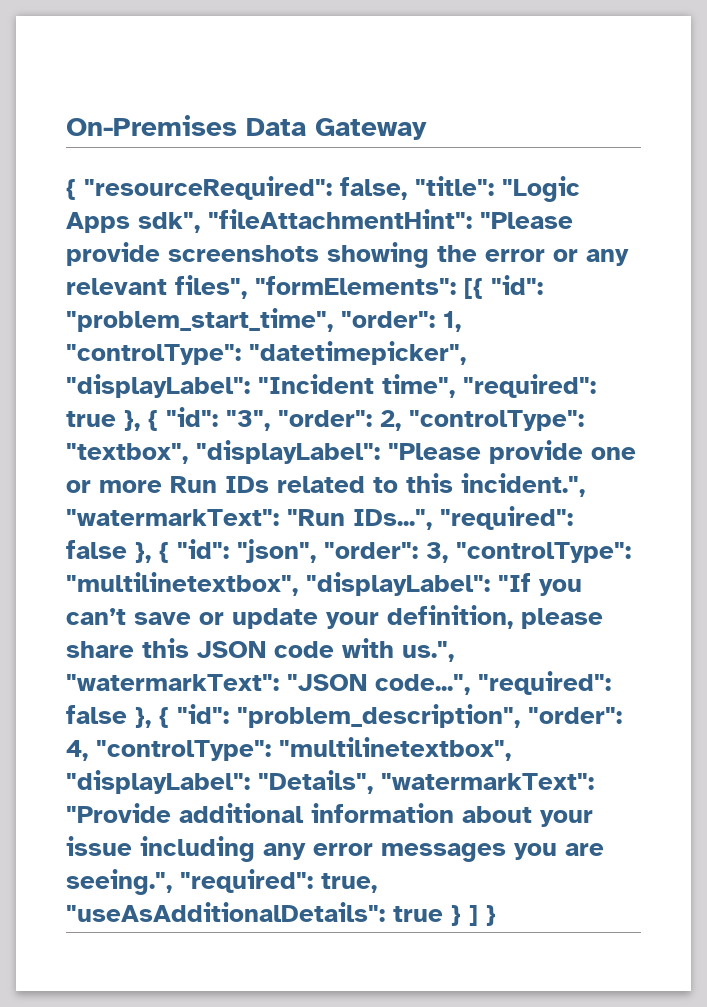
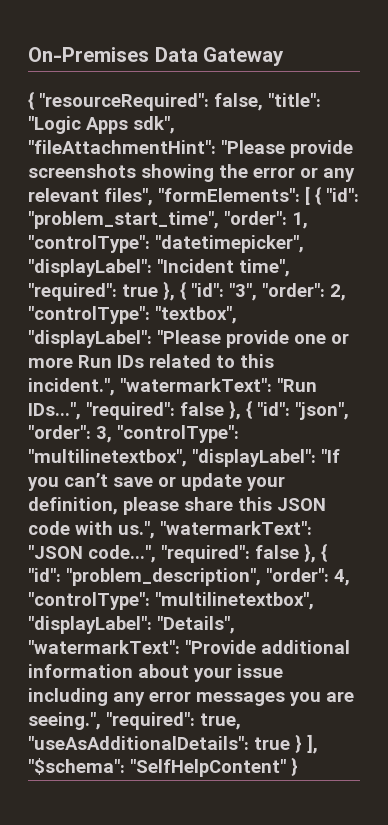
[464,278,483,299] [{ -> [305,186,322,205] [ {
[469,905,478,926] ] -> [307,734,318,754] [28,758,286,777] ], "$schema": "SelfHelpContent"

